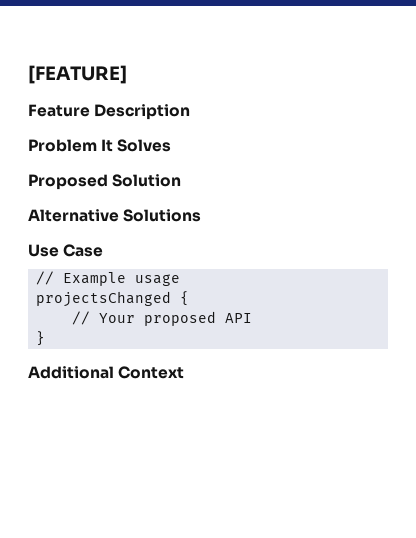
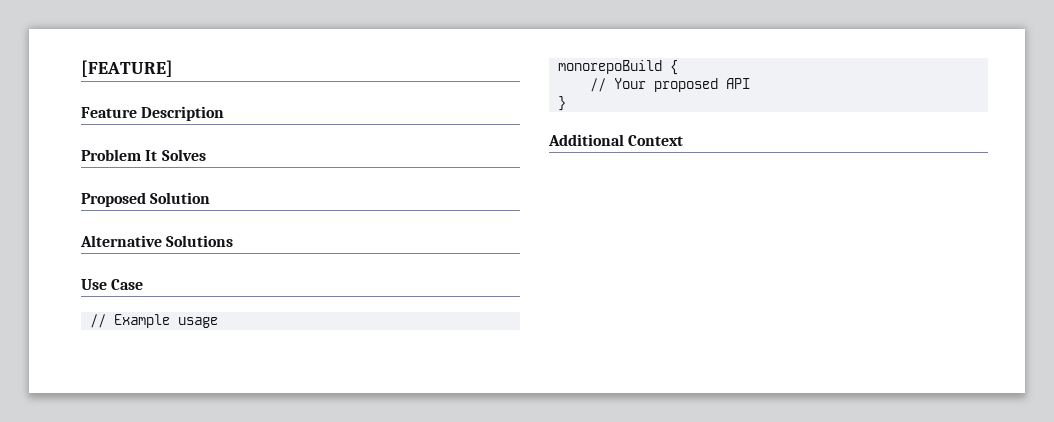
[36,291,172,307] projectsChanged -> [557,60,662,74] monorepoBuild

